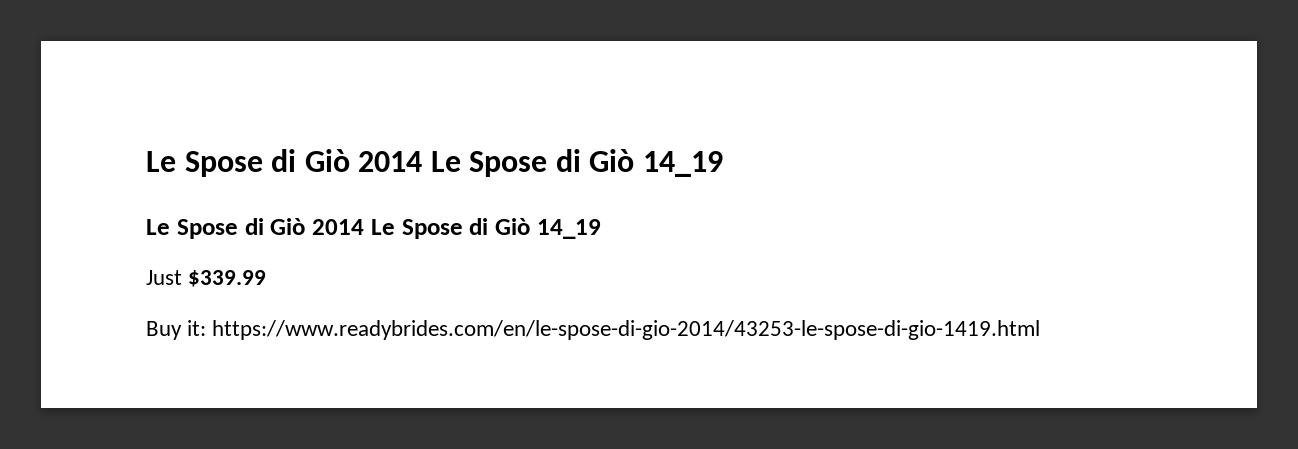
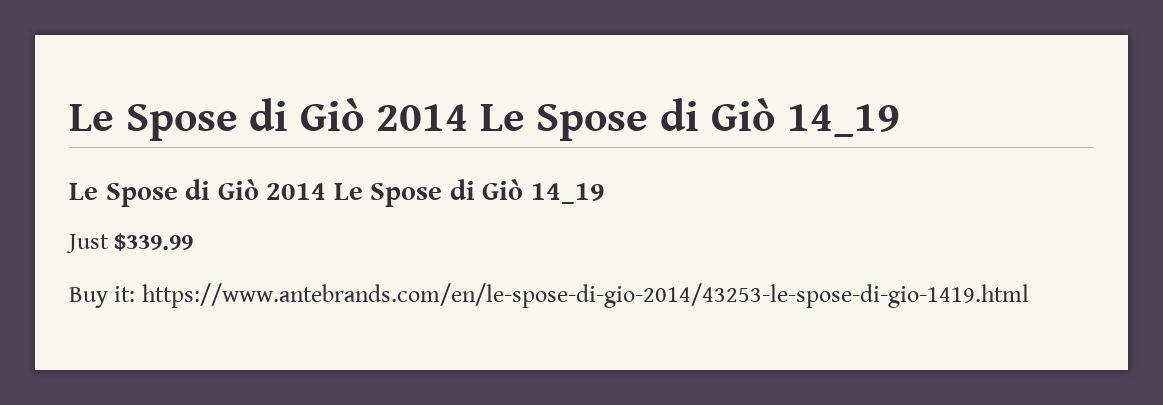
[212,320,1041,340] https://www.readybrides.com/en/le-spose-di-gio-2014/43253-le-spose-di-gio-1419.html -> [141,283,1029,308] https://www.antebrands.com/en/le-spose-di-gio-2014/43253-le-spose-di-gio-1419.html

